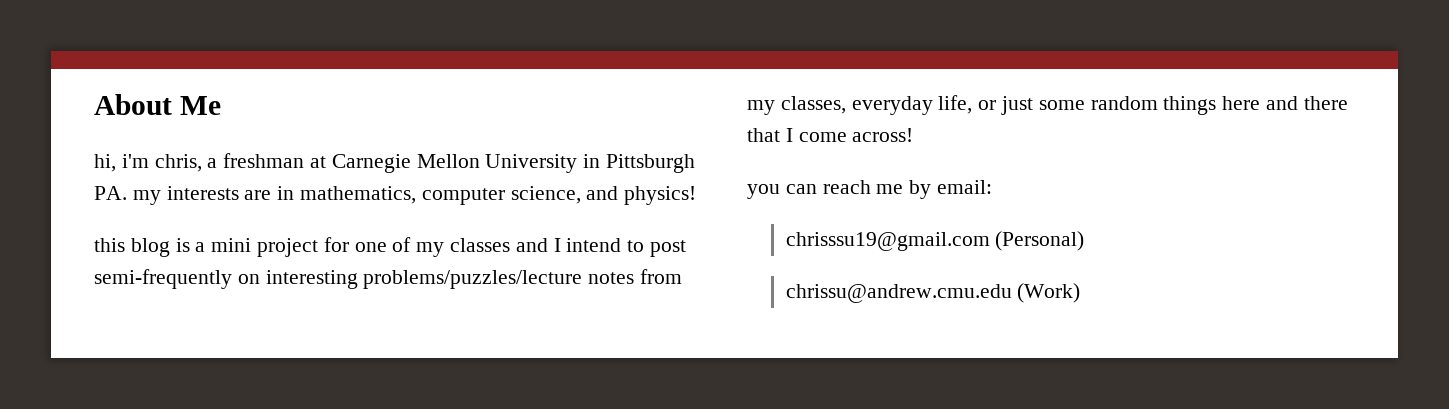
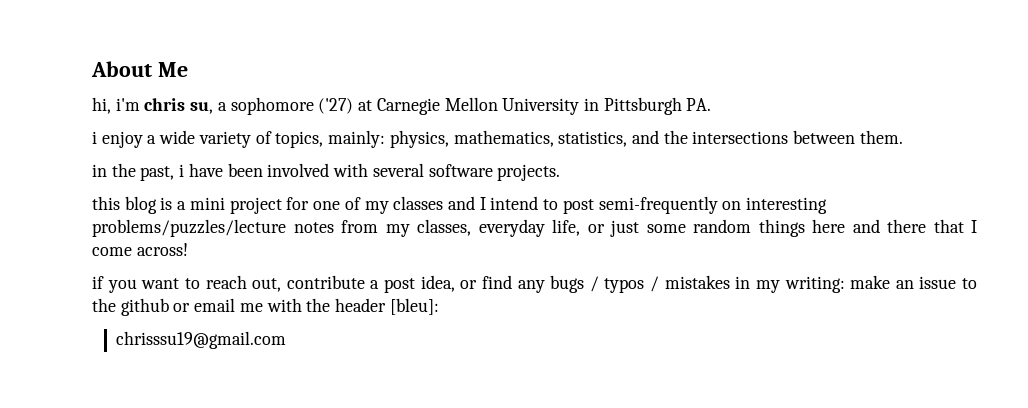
[154,153,305,172] chris, a freshman -> [144,97,354,115] chris su, a sophomore ('27)
[132,186,697,205] my interests are in mathematics, computer science, and physics! -> [92,130,903,148] [92,163,561,181] // i enjoy a wide variety of topics, mainly: physics, mathematics, statistics, and the intersections between them. // in the past, i have been involved with several software projects.
[747,180,993,199] [785,231,1085,251] [785,283,1081,303] you can reach me by email: // chrisssu19@gmail.com (Personal) // chrissu@andrew.cmu.edu (Work) -> [92,275,977,293] [92,298,439,316] [116,331,287,349] if you want to reach out, contribute a post idea, or find any bugs / typos / mistakes in my writing: make an issue to the github or email me with the header [bleu]: // chrisssu19@gmail.com

